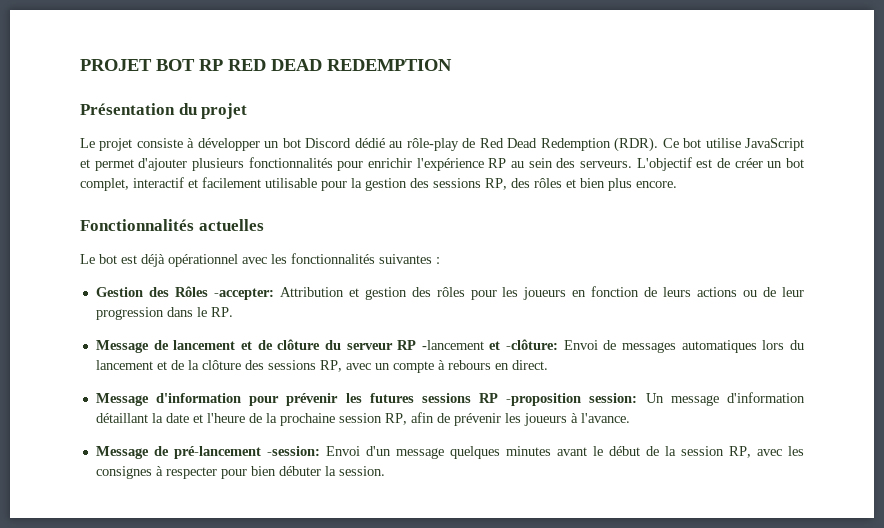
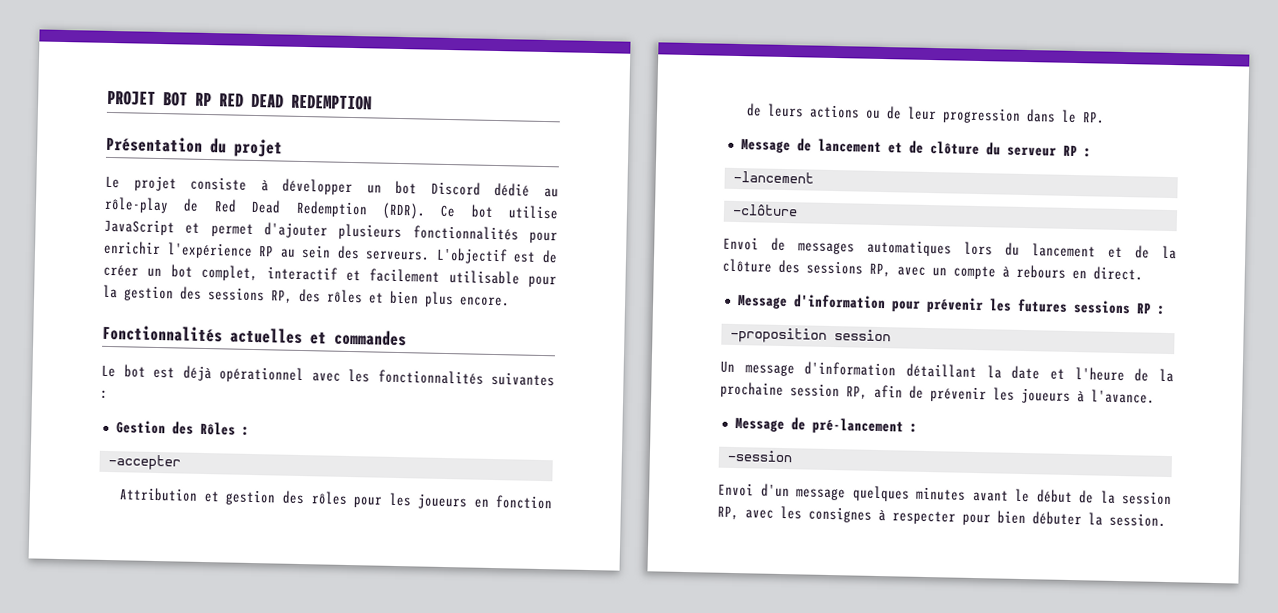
(264, 225) none -> [310,329,407,347] et commandes
[213,288,274,300] -accepter: -> [241,426,250,436] [107,454,181,471] : // -accepter //
(417, 345) none -> [1083,148,1092,158] : //
[489,339,559,350] et -clôture: -> [731,203,798,217] // -clôture //
[506,393,638,406] -proposition session: -> [1156,305,1166,315] [729,326,891,344] : // -proposition session //
[266,446,320,456] -session: -> [909,423,918,433] [726,449,793,463] : // -session //

